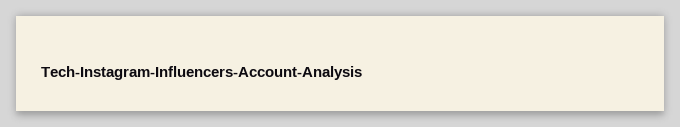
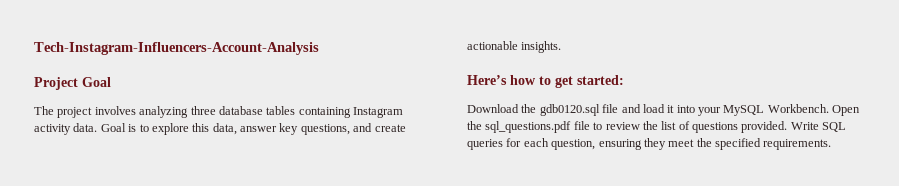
(362, 73) none -> [34,77,111,90] [34,106,403,118] [34,123,406,135] [467,41,562,53] [467,75,624,88] [467,104,861,116] [467,121,847,133] [467,138,832,150] // Project Goal // The project involves analyzing three database tables containing Instagram activity data. Goal is to explore this data, answer key questions, and create actionable insights. // Here’s how to get started: // Download the gdb0120.sql file and load it into your MySQL Workbench. Open the sql_questions.pdf file to review the list of questions provided. Write SQL queries for each question, ensuring they meet the specified requirements.

